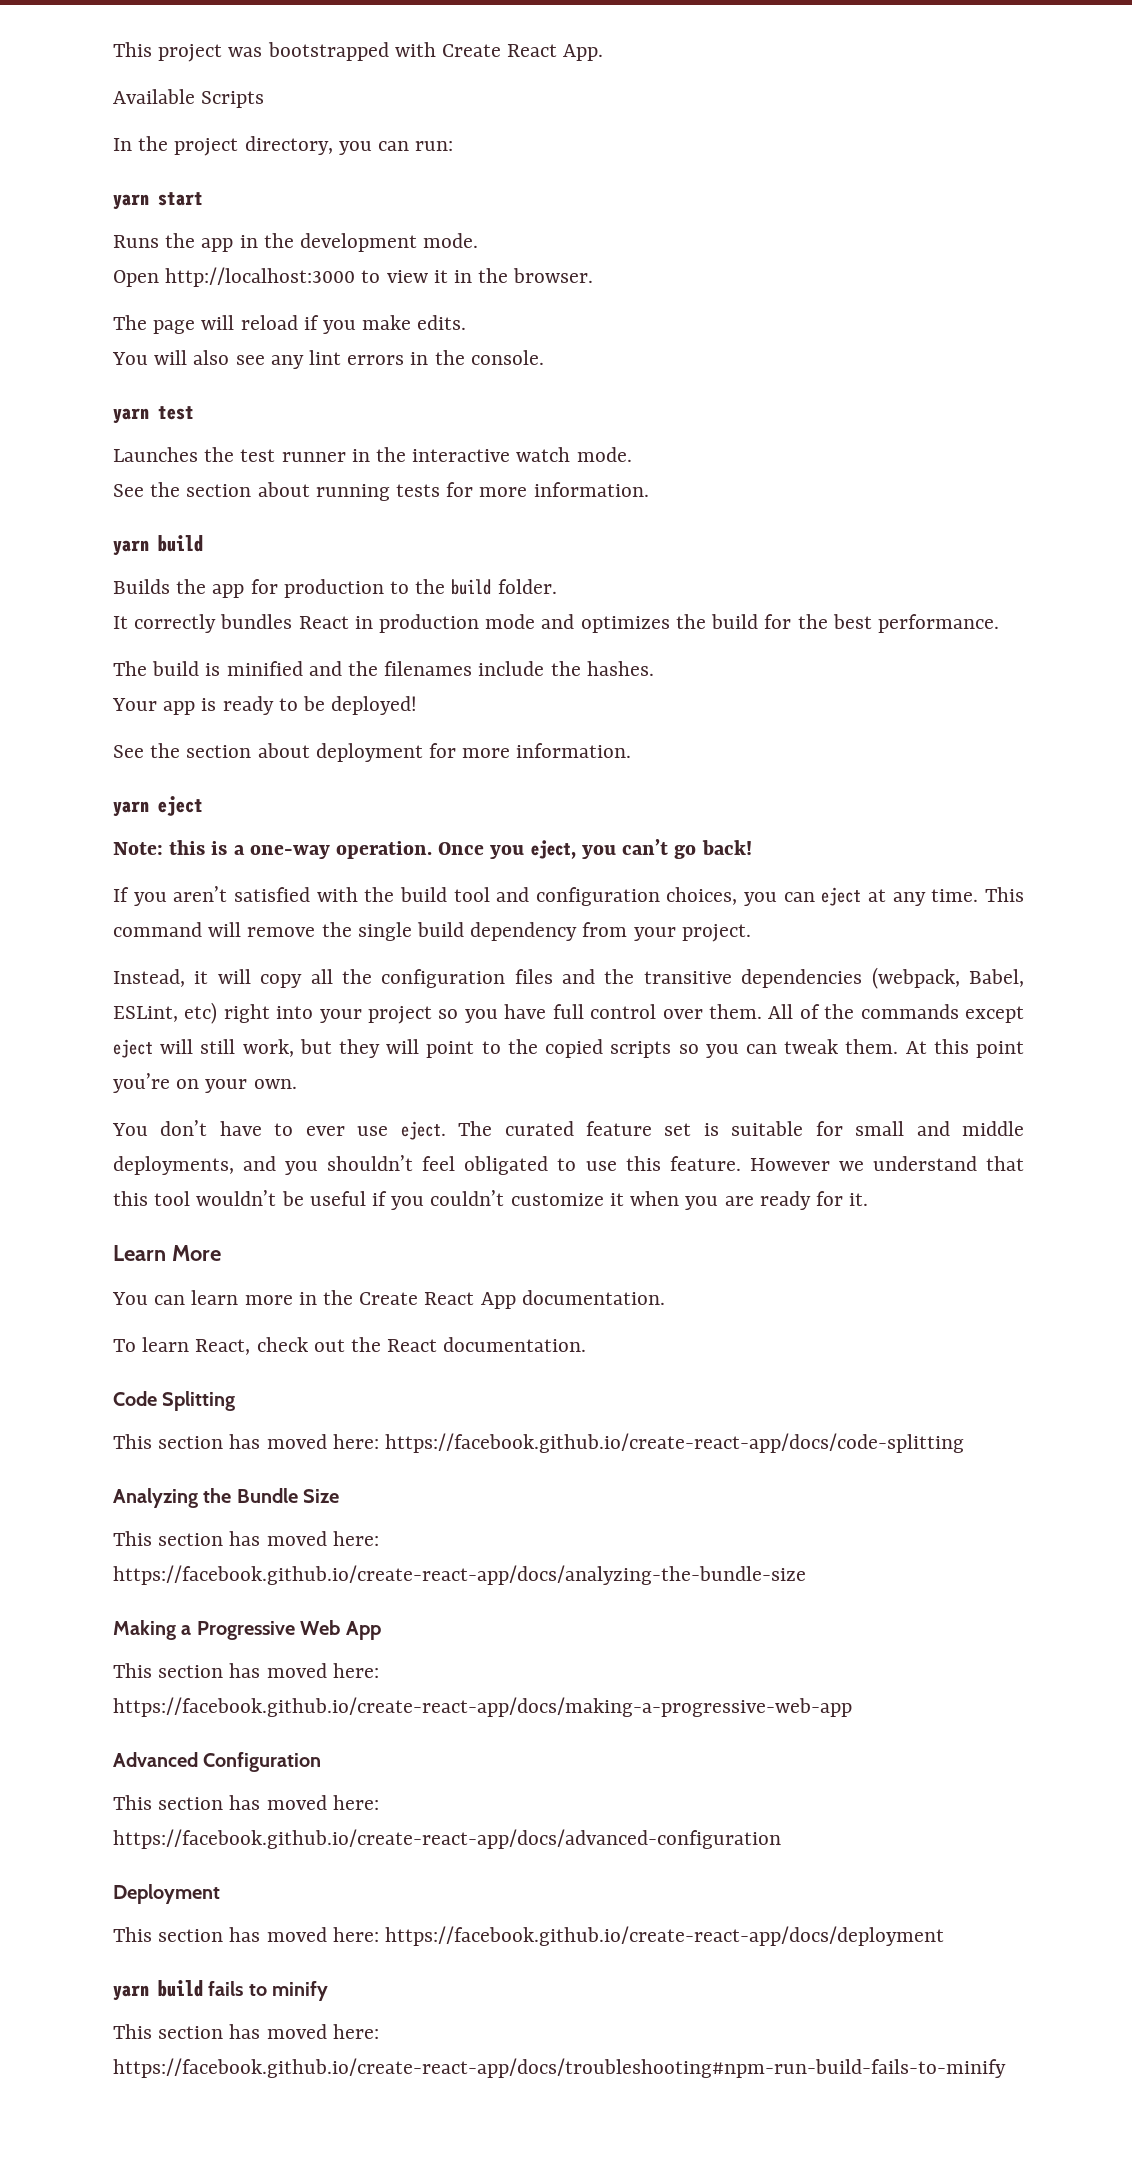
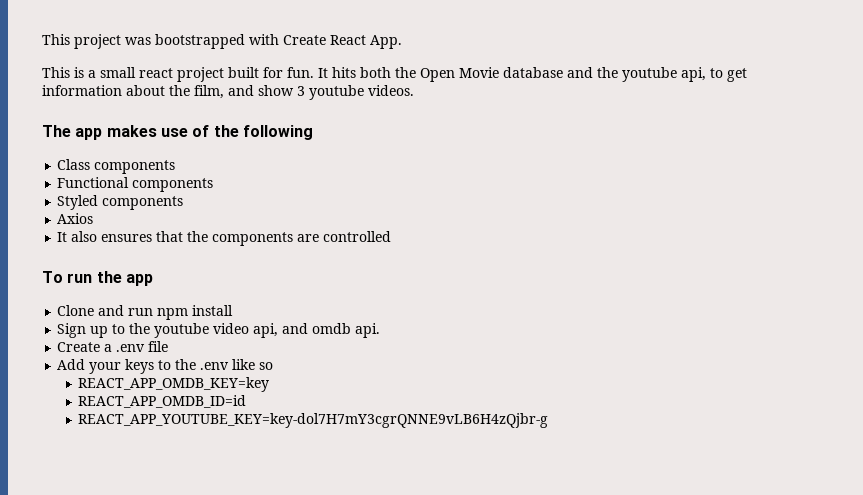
[113,89,265,108] [113,136,454,156] [113,192,203,210] [113,233,479,252] [113,267,594,287] [113,315,467,334] [112,350,544,369] [113,406,194,424] [113,447,632,462] [113,482,649,501] [113,535,203,556] [113,579,557,598] [113,614,999,633] [113,661,654,676] [112,696,418,715] [113,743,632,762] [113,796,203,817] [113,839,752,859] [113,886,1024,906] [113,922,751,942] [113,967,1024,989] [113,1002,1024,1024] [113,1039,1024,1058] [113,1073,297,1093] [112,1120,1024,1140] [113,1155,1024,1175] [113,1190,869,1210] [113,1245,221,1261] [112,1290,665,1309] [113,1337,587,1355] [113,1391,236,1411] [113,1433,965,1453] [113,1488,340,1508] [113,1531,379,1546] [113,1565,806,1585] [113,1620,381,1640] [113,1663,379,1678] [113,1697,852,1717] [113,1752,322,1772] [113,1795,379,1810] [113,1829,781,1849] [113,1884,220,1904] [113,1926,945,1946] [113,1980,329,2001] [113,2024,379,2039] [113,2058,1006,2078] Available Scripts // In the project directory, you can run: // yarn start // Runs the app in the development mode. // Open http://localhost:3000 to view it in the browser. // The page will reload if you make edits. // You will also see any lint errors in the console. // yarn test // Launches the test runner in the interactive watch mode. // See the section about running tests for more information. // yarn build // Builds the app for production to the build folder. // It correctly bundles React in production mode and optimizes the build for the best performance. // The build is minified and the filenames include the hashes. // Your app is ready to be deployed! // See the section about deployment for more information. // yarn eject // Note: this is a one-way operation. Once you eject, you can’t go back! // If you aren’t satisfied with the build tool and configuration choices, you can eject at any time. This command will remove the single build dependency from your project. // Instead, it will copy all the configuration files and the transitive dependencies (webpack, Babel, ESLint, etc) right into your project so you have full control over them. All of the commands except eject will still work, but they will point to the copied scripts so you can tweak them. At this point you’re on your own. // You don’t have to ever use eject. The curated feature set is suitable for small and middle deployments, and you shouldn’t feel obligated to use this feature. However we understand that this tool wouldn’t be useful if you couldn’t customize it when you are ready for it. // Learn More // You can learn more in the Create React App documentation. // To learn React, check out the React documentation. // Code Splitting // This section has moved here: https://facebook.github.io/create-react-app/docs/code-splitting // Analyzing the Bundle Size // This section has moved here: https://facebook.github.io/create-react-app/docs/analyzing-the-bundle-size // Making a Progressive Web App // This section has moved here: https://facebook.github.io/create-react-app/docs/making-a-progressive-web-app // Advanced Configuration // This section has moved here: https://facebook.github.io/create-react-app/docs/advanced-configuration // Deployment // This section has moved here: https://facebook.github.io/create-react-app/docs/deployment // yarn build fails to minify // This section has moved here: https://facebook.github.io/create-react-app/docs/troubleshooting#npm-run-build-fails-to-minify -> [42,67,747,82] [42,85,414,100] [42,125,313,140] [57,159,176,174] [57,177,214,192] [57,195,184,210] [57,213,94,224] [57,231,392,246] [42,271,153,286] [57,305,234,320] [57,323,381,338] [57,341,169,352] [57,359,274,374] [78,377,270,392] [78,395,247,408] [78,413,549,428] This is a small react project built for fun. It hits both the Open Movie database and the youtube api, to get information about the film, and show 3 youtube videos. // The app makes use of the following // Class components // Functional components // Styled components // Axios // It also ensures that the components are controlled // To run the app // Clone and run npm install // Sign up to the youtube video api, and omdb api. // Create a .env file // Add your keys to the .env like so // REACT_APP_OMDB_KEY=key // REACT_APP_OMDB_ID=id // REACT_APP_YOUTUBE_KEY=key-dol7H7mY3cgrQNNE9vLB6H4zQjbr-g

